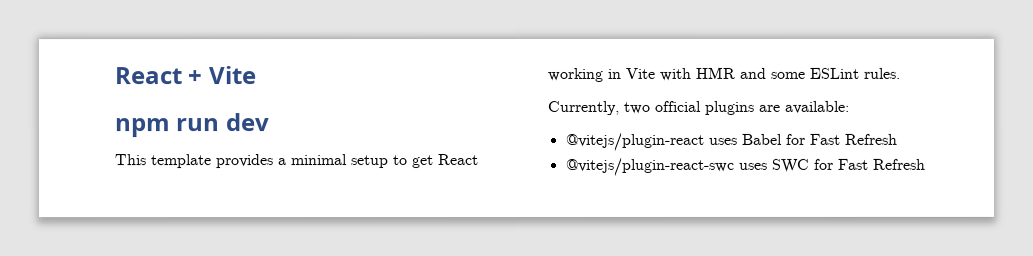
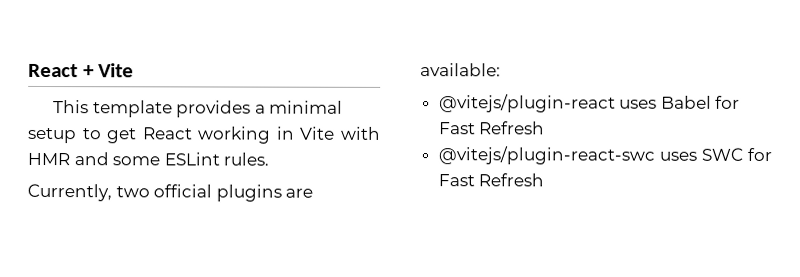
[114,113,270,138] // npm run dev -> (135, 70) none

